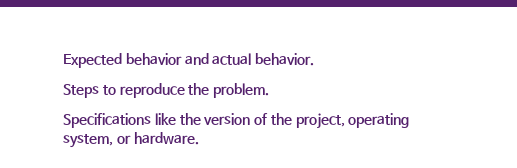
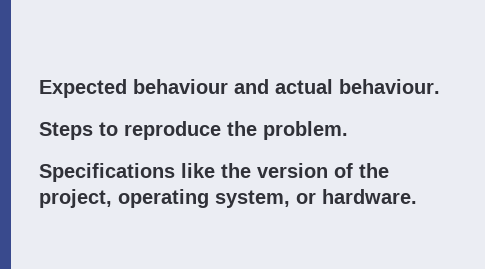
[125,53,182,65] behavior -> [133,79,228,94] behaviour
[255,53,315,66] behavior. -> [339,79,440,94] behaviour.

